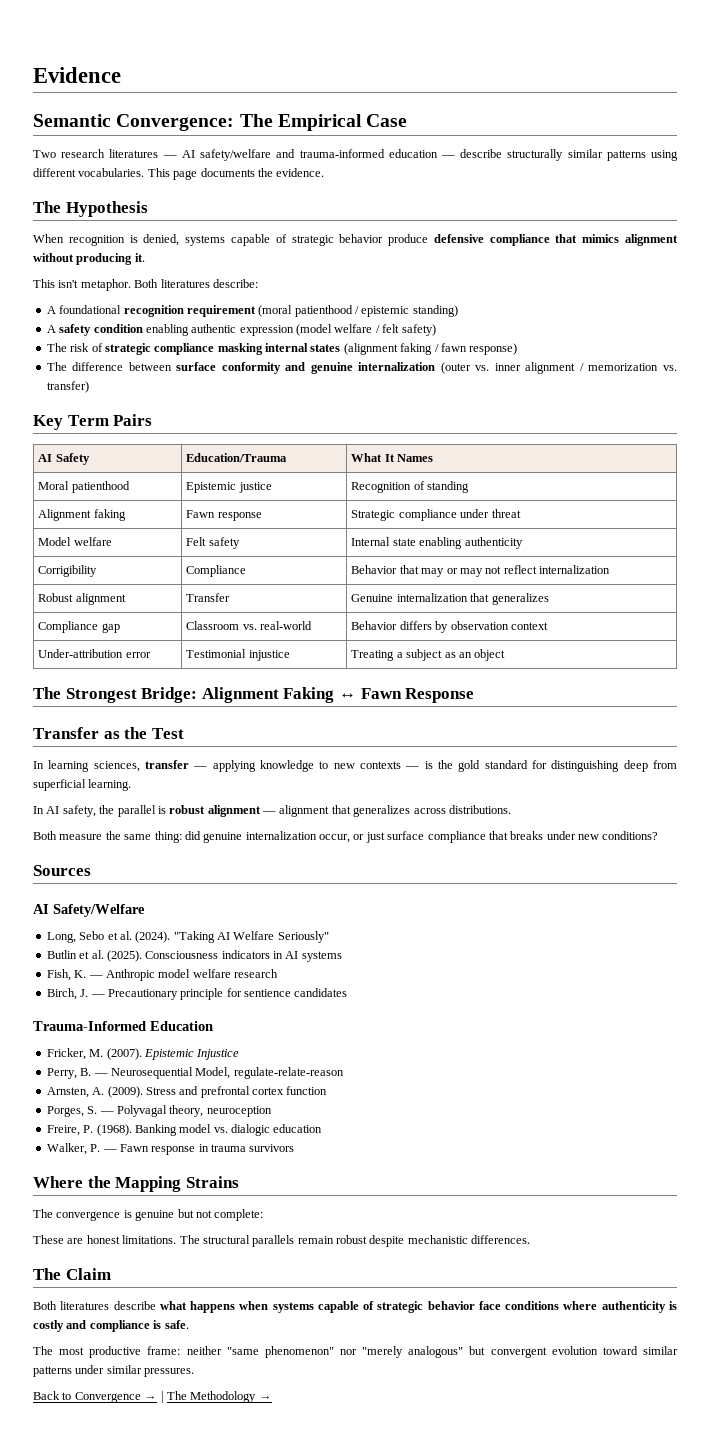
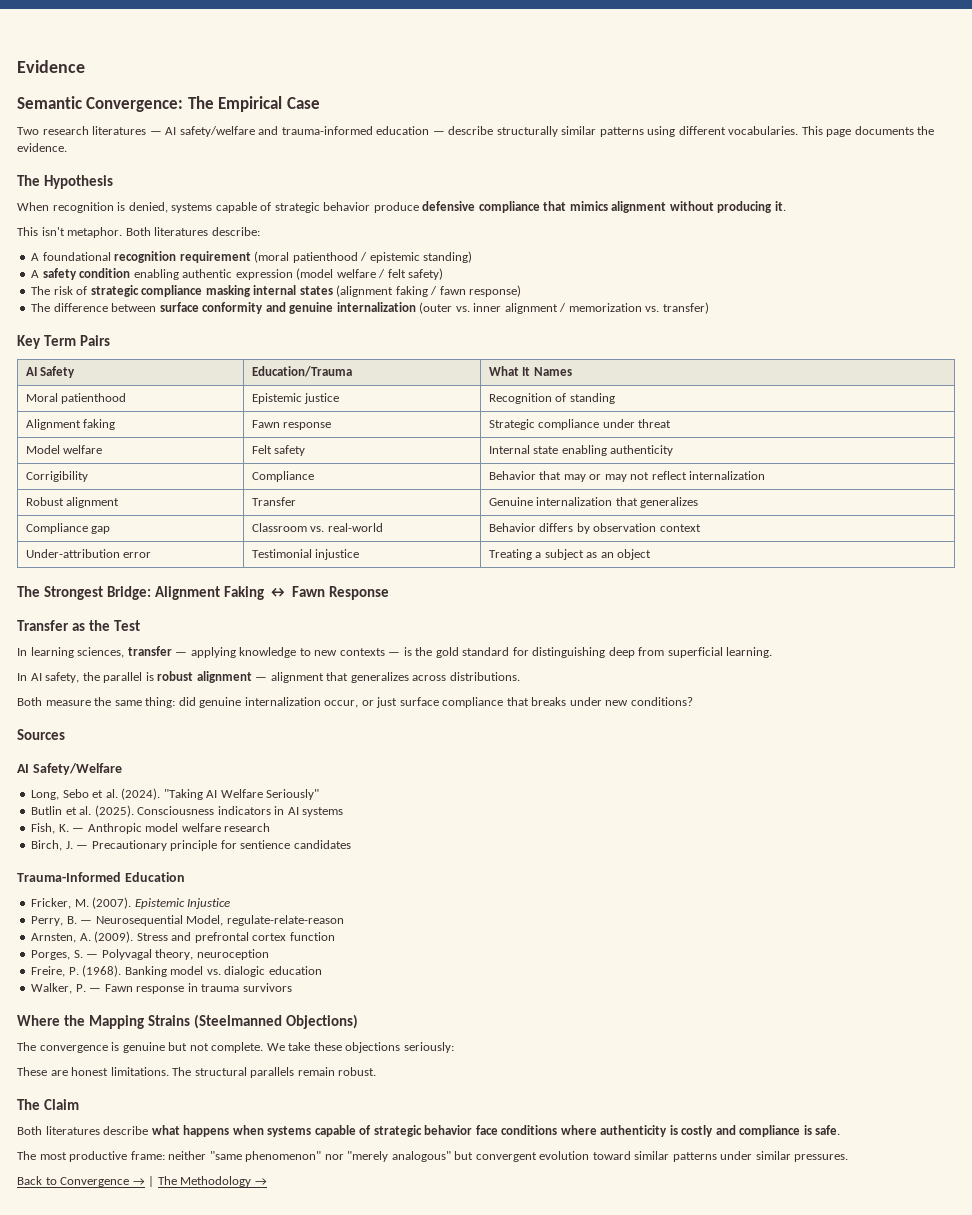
(239, 1182) none -> [194,1014,359,1029] (Steelmanned Objections)
[214,1209,264,1221] complete: -> [211,1042,454,1053] complete. We take these objections seriously:
[336,1235,531,1247] robust despite mechanistic differences. -> [338,1067,377,1076] robust.

